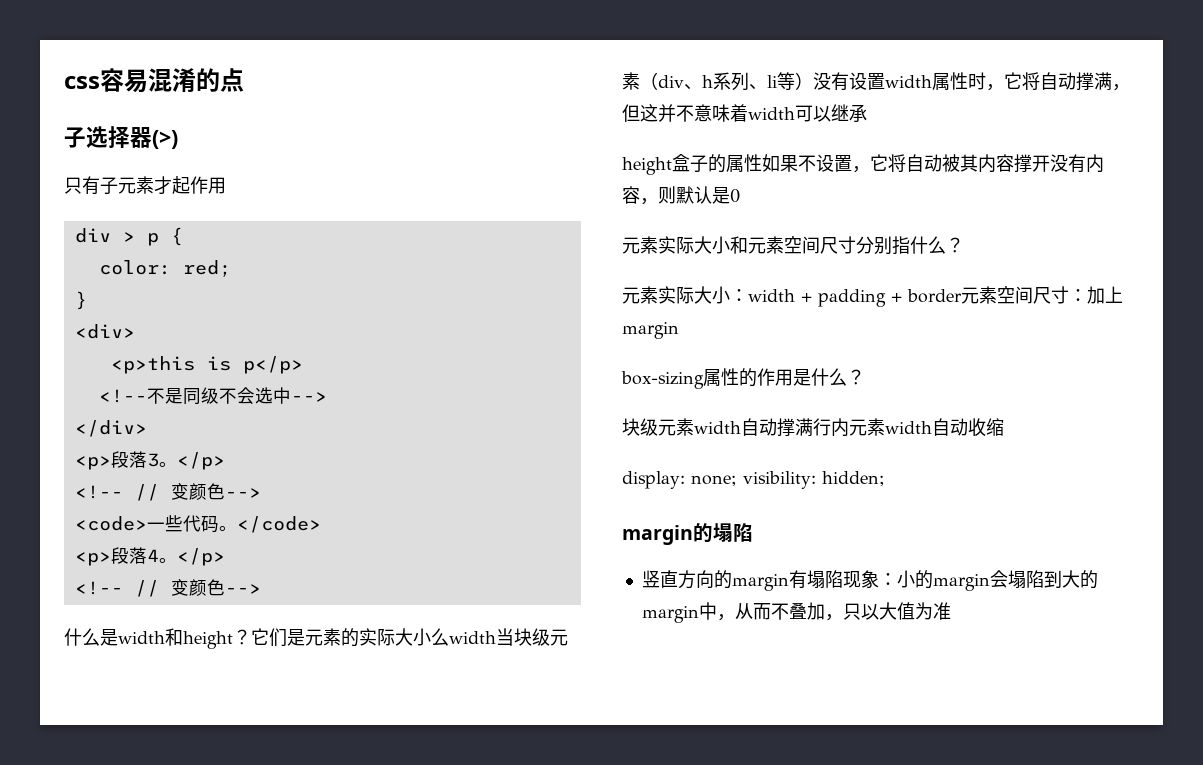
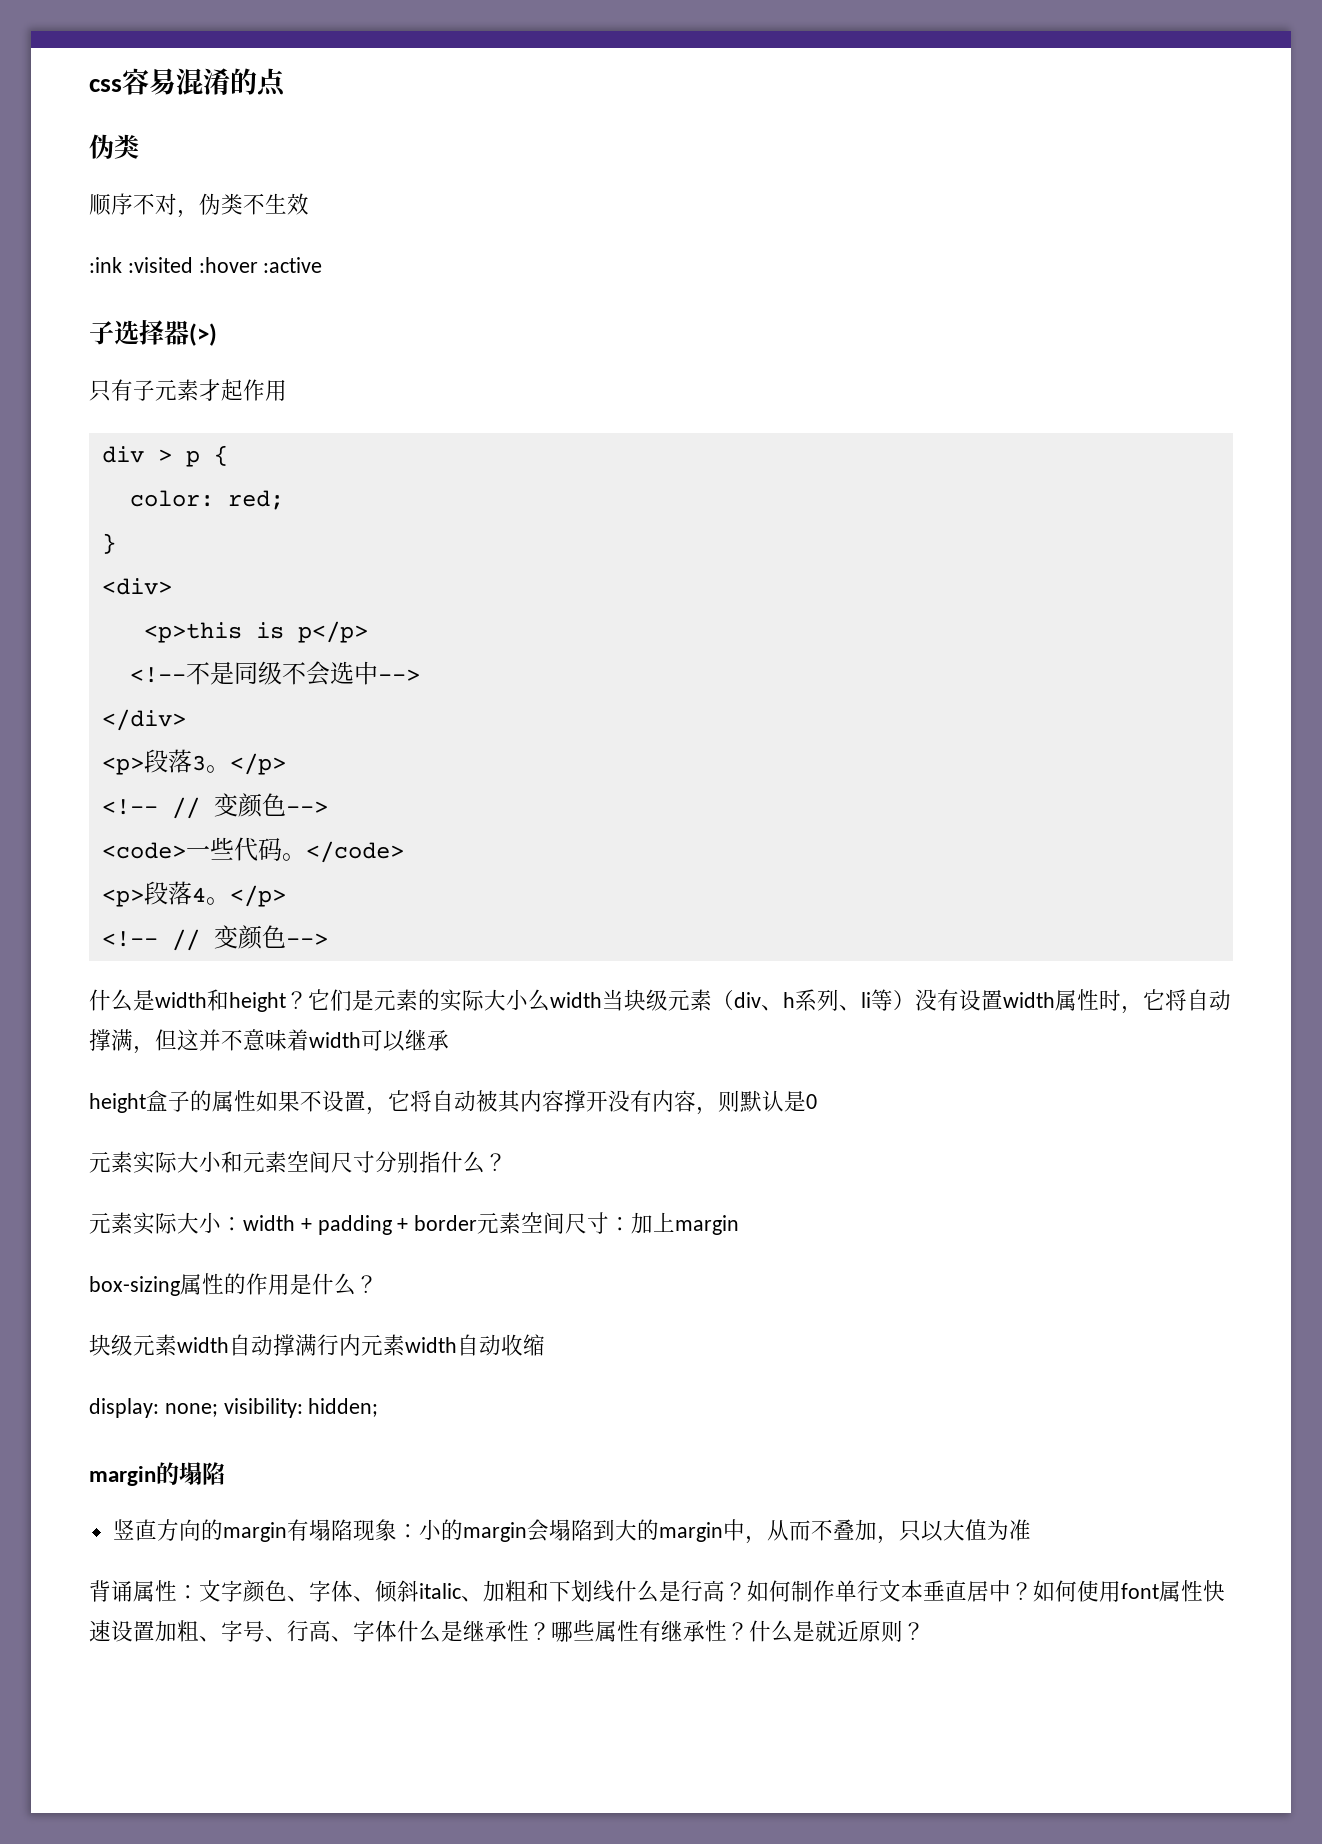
(244, 80) none -> [89,134,139,159] [89,193,309,218] [89,257,323,273] // 伪类 // 顺序不对，伪类不生效 // :ink :visited :hover :active
(951, 611) none -> [89,1580,1225,1603] [89,1620,925,1643] // 背诵属性：文字颜色、字体、倾斜italic、加粗和下划线什么是行高？如何制作单行文本垂直居中？如何使用font属性快速设置加粗、字号、行高、字体什么是继承性？哪些属性有继承性？什么是就近原则？

